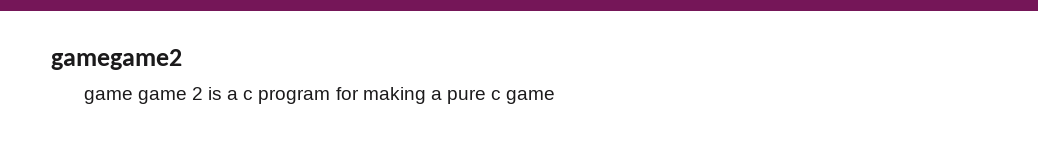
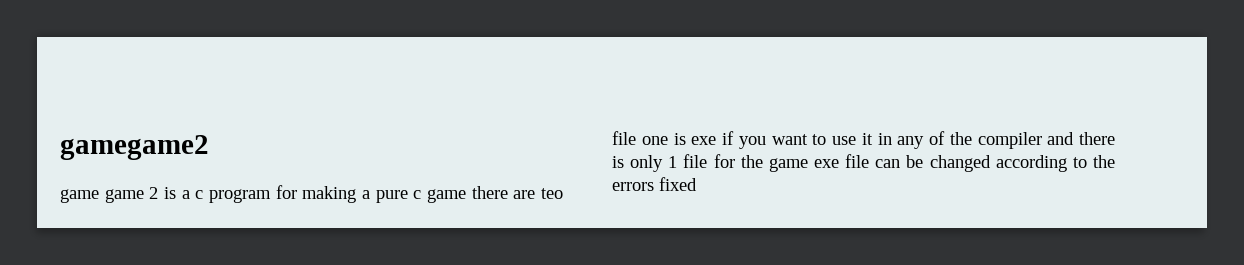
(556, 97) none -> [471,186,564,199] [612,131,1115,149] [612,154,1115,172] [612,177,697,191] there are teo file one is exe if you want to use it in any of the compiler and there is only 1 file for the game exe file can be changed according to the errors fixed

